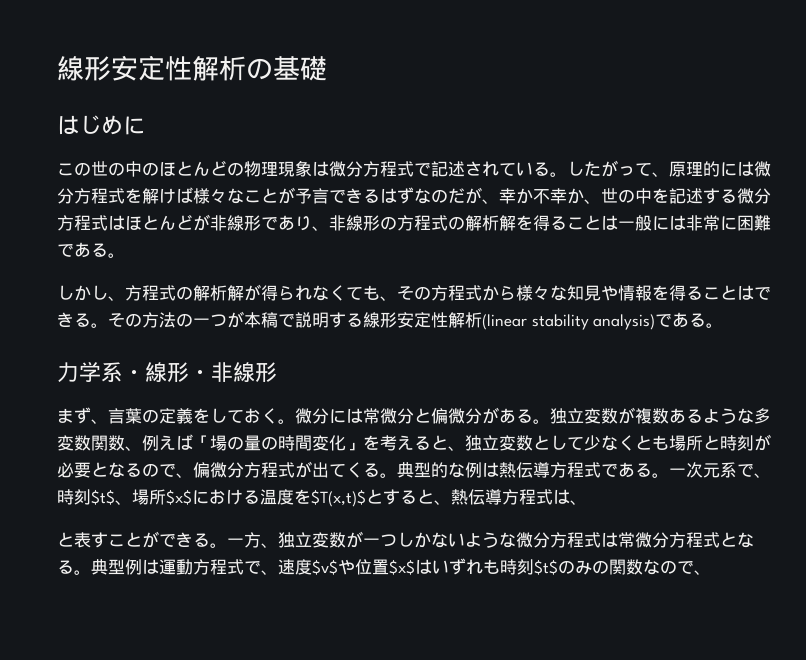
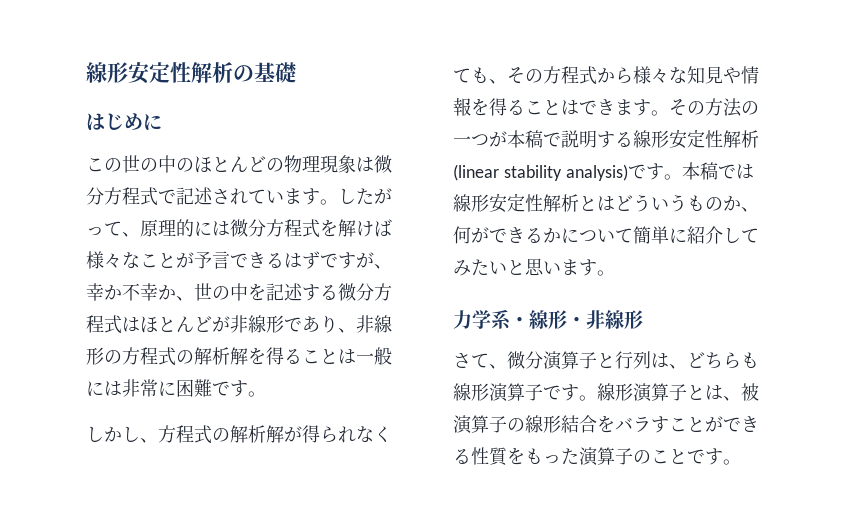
[533,162,550,176] る -> [284,188,320,205] ます
[414,188,465,204] なのだ -> [320,252,356,269] です
[74,242,108,258] ある -> [230,380,248,397] す
[74,313,91,327] る -> [615,99,651,116] ます
[672,312,707,328] ある -> [645,162,754,180] [453,193,759,213] [453,226,759,244] [453,258,597,276] す。本稿では線形安定性解析とはどういうものか、何ができるかについて簡単に紹介してみたいと思います
[57,407,771,424] [57,434,771,451] [57,461,771,478] [57,489,587,507] [57,531,754,548] [57,558,711,575] まず、言葉の定義をしておく。微分には常微分と偏微分がある。独立変数が複数あるような多変数関数、例えば「場の量の時間変化」を考えると、独立変数として少なくとも場所と時刻が必要となるので、偏微分方程式が出てくる。典型的な例は熱伝導方程式である。一次元系で、時刻$t$、場所$x$における温度を$T(x,t)$とすると、熱伝導方程式は、 // と表すことができる。一方、独立変数が一つしかないような微分方程式は常微分方程式となる。典型例は運動方程式で、速度$v$や位置$x$はいずれも時刻$t$のみの関数なので、 -> [453,351,759,370] [453,383,759,402] [453,415,759,434] [453,447,741,466] さて、微分演算子と行列は、どちらも線形演算子です。線形演算子とは、被演算子の線形結合をバラすことができる性質をもった演算子のことです。

